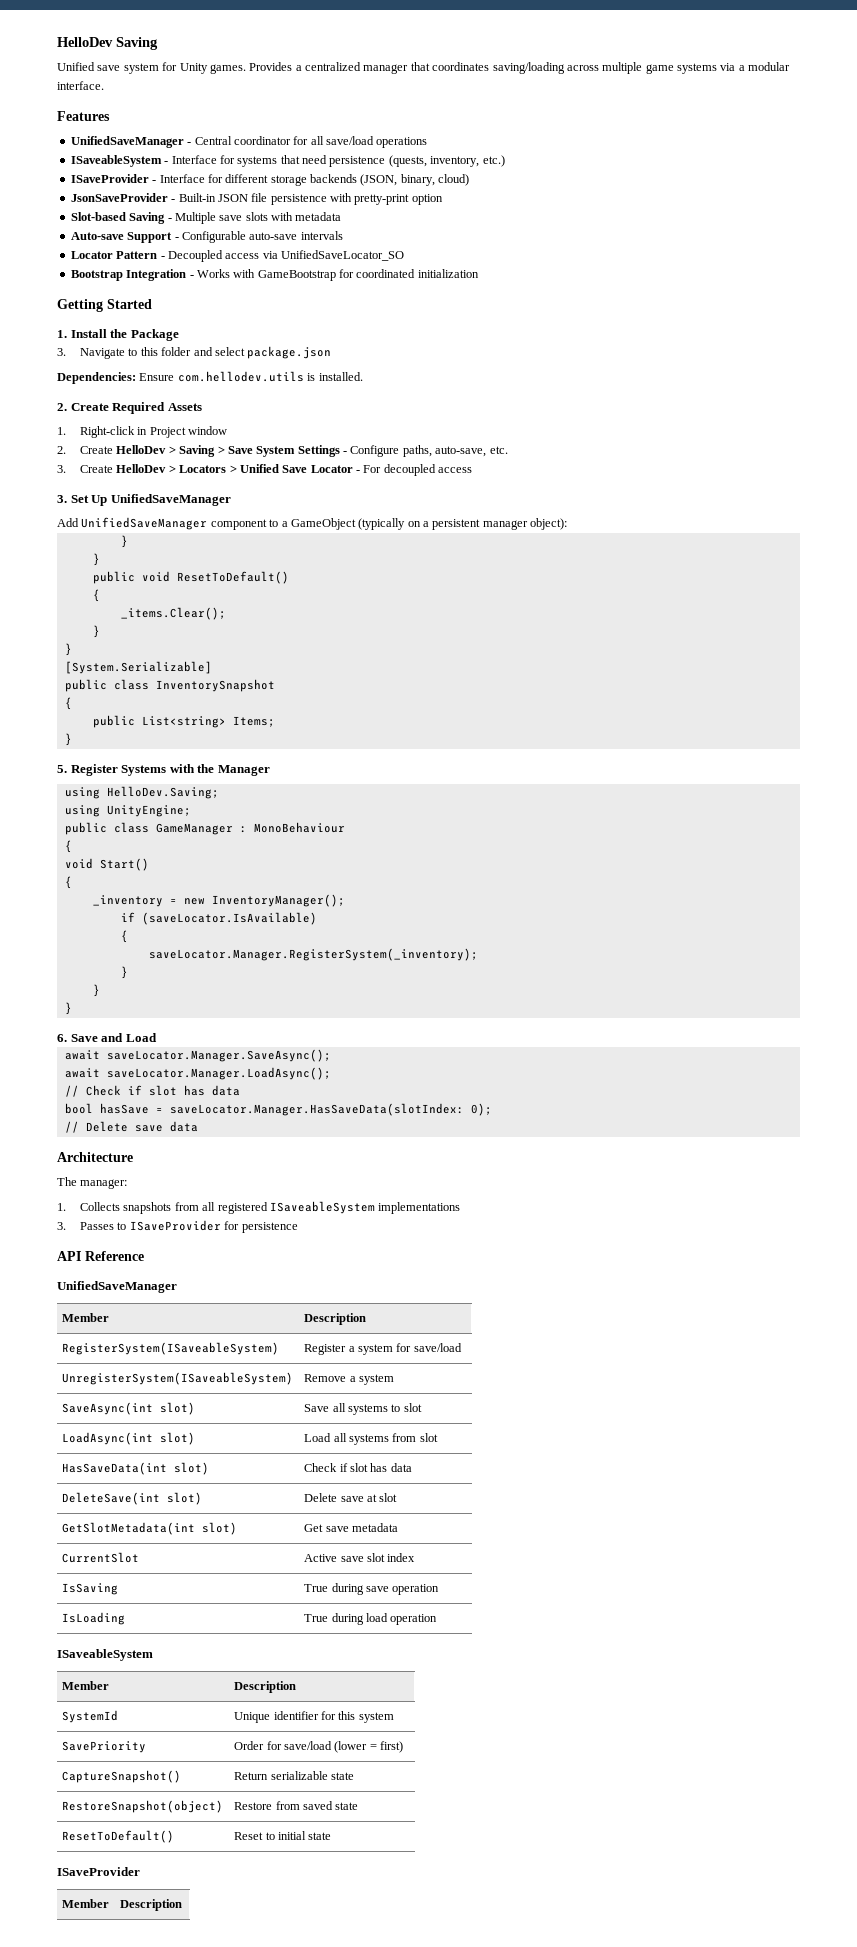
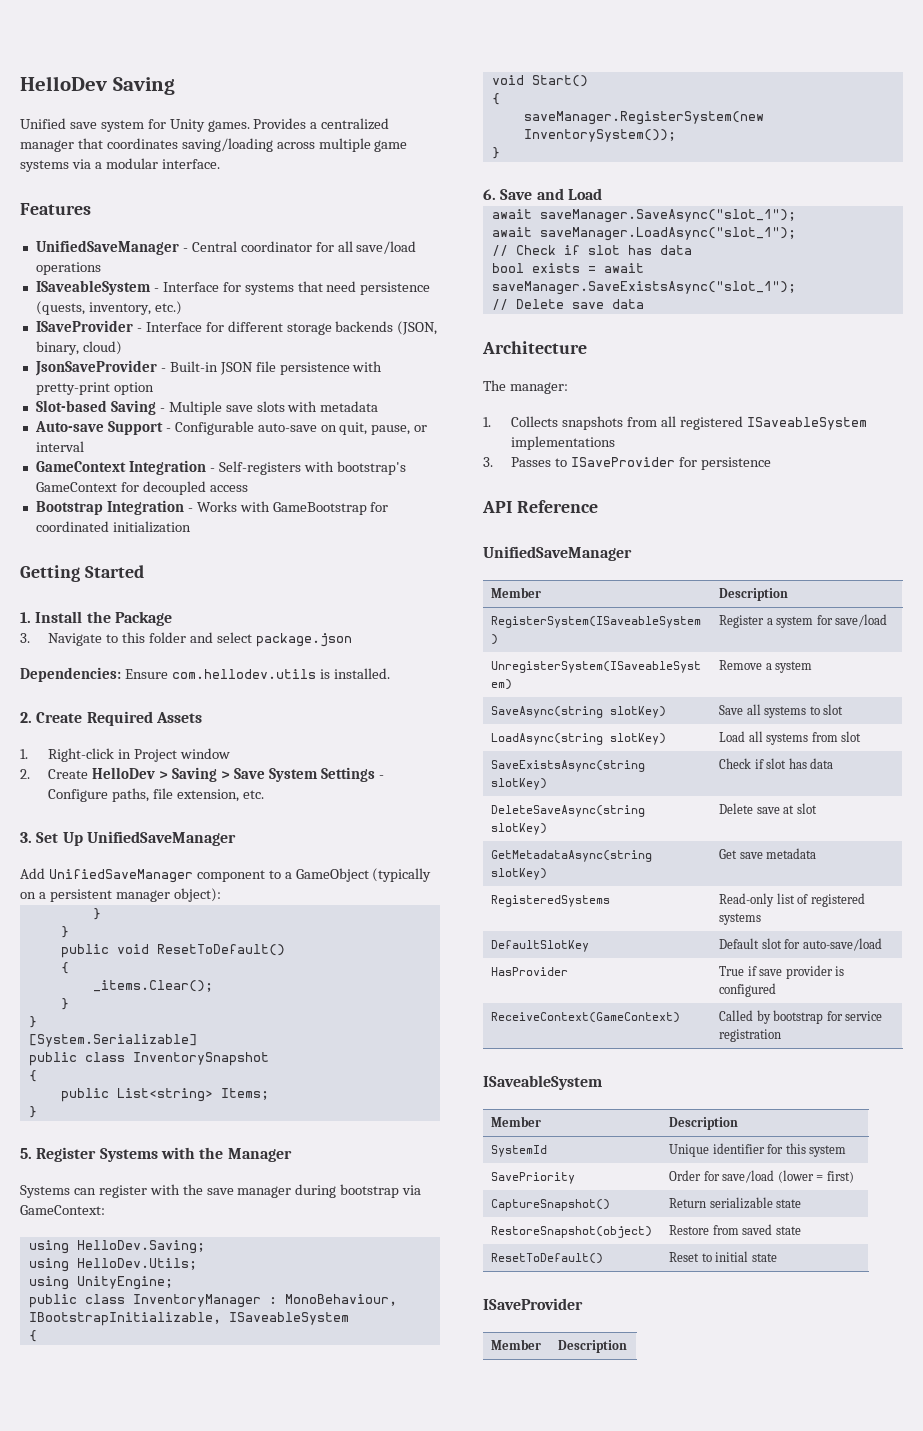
[300,231,343,240] [70,250,404,262] intervals // Locator Pattern - Decoupled access via UnifiedSaveLocator_SO -> [320,422,428,435] [35,441,84,452] [35,460,406,475] [35,481,248,495] on quit, pause, or interval // GameContext Integration - Self-registers with bootstrap's GameContext for decoupled access
[435,446,487,457] auto-save, -> [153,788,239,802] file extension,
[57,464,473,476] // 3. Create HelloDev > Locators > Unified Save Locator - For decoupled access -> (264, 794) none
(270, 770) none -> [20,1184,422,1198] [20,1205,105,1215] // Systems can register with the save manager during bootstrap via GameContext:
(219, 792) none -> [28,1258,197,1272] // using HelloDev.Utils;
[155,822,345,835] GameManager : MonoBehaviour -> [132,1294,397,1308] [28,1312,349,1326] InventoryManager : MonoBehaviour, IBootstrapInitializable, ISaveableSystem
[92,894,345,907] [120,912,317,925] [120,930,128,943] [148,948,478,961] [120,966,128,979] [92,984,100,997] _inventory = new InventoryManager(); // if (saveLocator.IsAvailable) // { // saveLocator.Manager.RegisterSystem(_inventory); // } // } -> [523,111,764,125] [523,129,676,142] saveManager.RegisterSystem(new InventorySystem());
[106,1049,331,1062] [64,1067,331,1080] saveLocator.Manager.SaveAsync(); // await saveLocator.Manager.LoadAsync(); -> [539,209,796,223] [491,227,796,241] saveManager.SaveAsync("slot_1"); // await saveManager.LoadAsync("slot_1");
[99,1103,492,1116] hasSave = saveLocator.Manager.HasSaveData(slotIndex: 0); -> [531,263,644,273] [491,281,796,295] exists = await saveManager.SaveExistsAsync("slot_1");
[62,1402,196,1415] SaveAsync(int slot) -> [491,706,667,718] SaveAsync(string slotKey)
[62,1432,196,1445] LoadAsync(int slot) -> [491,733,667,745] LoadAsync(string slotKey)
[62,1462,210,1475] [304,1463,412,1472] [62,1492,203,1505] HasSaveData(int slot) | Check if slot has data // DeleteSave(int slot) -> [491,760,646,772] [491,778,548,790] [719,758,834,769] [491,805,646,817] [491,823,548,835] SaveExistsAsync(string slotKey) | Check if slot has data // DeleteSaveAsync(string slotKey)
[62,1522,238,1535] GetSlotMetadata(int slot) -> [491,850,653,862] [491,868,548,880] GetMetadataAsync(string slotKey)
[62,1552,140,1563] [304,1553,416,1562] [62,1583,119,1595] [304,1583,440,1595] [62,1612,126,1625] [304,1613,438,1625] CurrentSlot | Active save slot index // IsSaving | True during save operation // IsLoading | True during load operation -> [491,895,611,907] [719,893,865,907] [719,913,762,925] [491,940,590,952] [719,938,882,951] [491,967,569,976] [719,965,845,979] [719,983,777,997] [491,1012,681,1023] [719,1010,883,1024] [719,1029,782,1042] RegisteredSystems | Read-only list of registered systems // DefaultSlotKey | Default slot for auto-save/load // HasProvider | True if save provider is configured // ReceiveContext(GameContext) | Called by bootstrap for service registration

